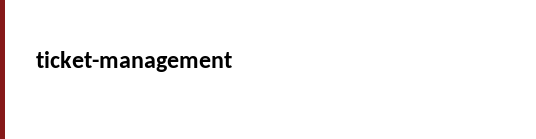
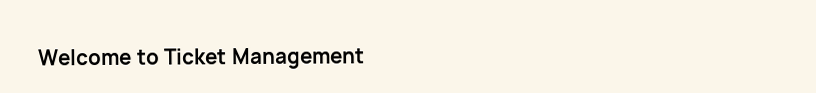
[36,51,232,72] ticket-management -> [38,47,365,70] Welcome to Ticket Management

